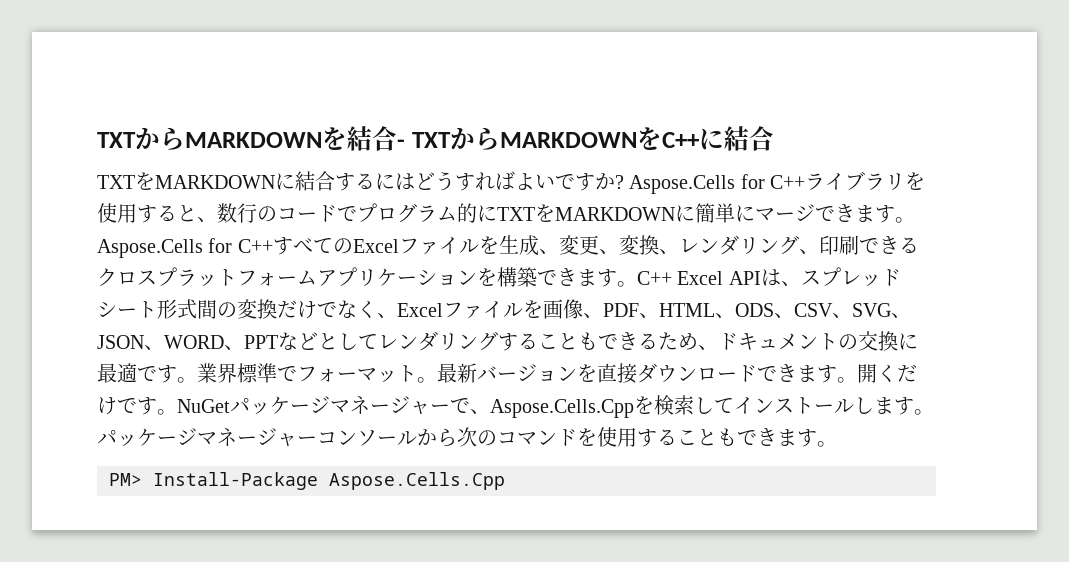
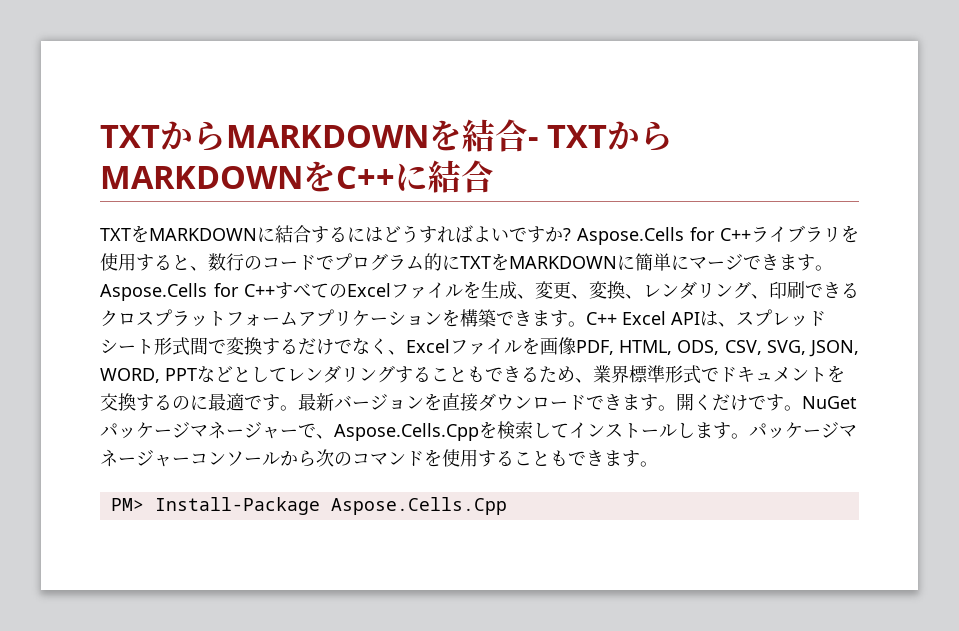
[217,299,277,319] の変換 -> [208,337,298,355] で変換する
[583,303,911,318] [97,335,244,350] 、PDF、HTML、ODS、CSV、SVG、JSON、WORD、 -> [576,340,860,357] [100,368,160,383] PDF, HTML, ODS, CSV, SVG, JSON, WORD,
[718,331,918,351] [97,363,417,383] ドキュメントの交換に最適です。業界標準でフォーマット -> [593,365,845,384] [100,393,280,411] 業界標準形式でドキュメントを交換するのに最適です

